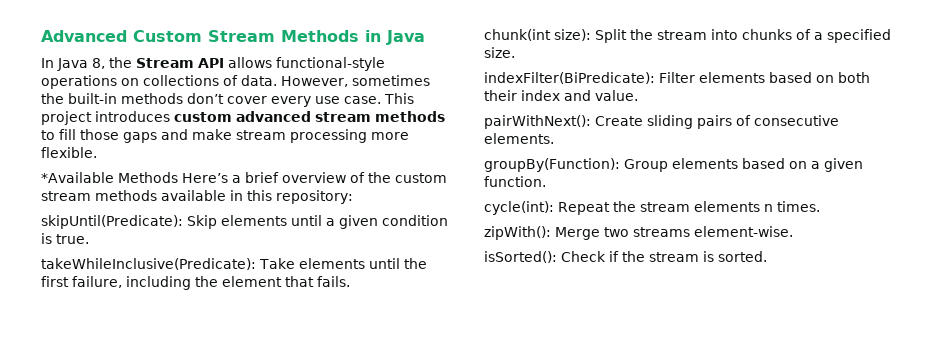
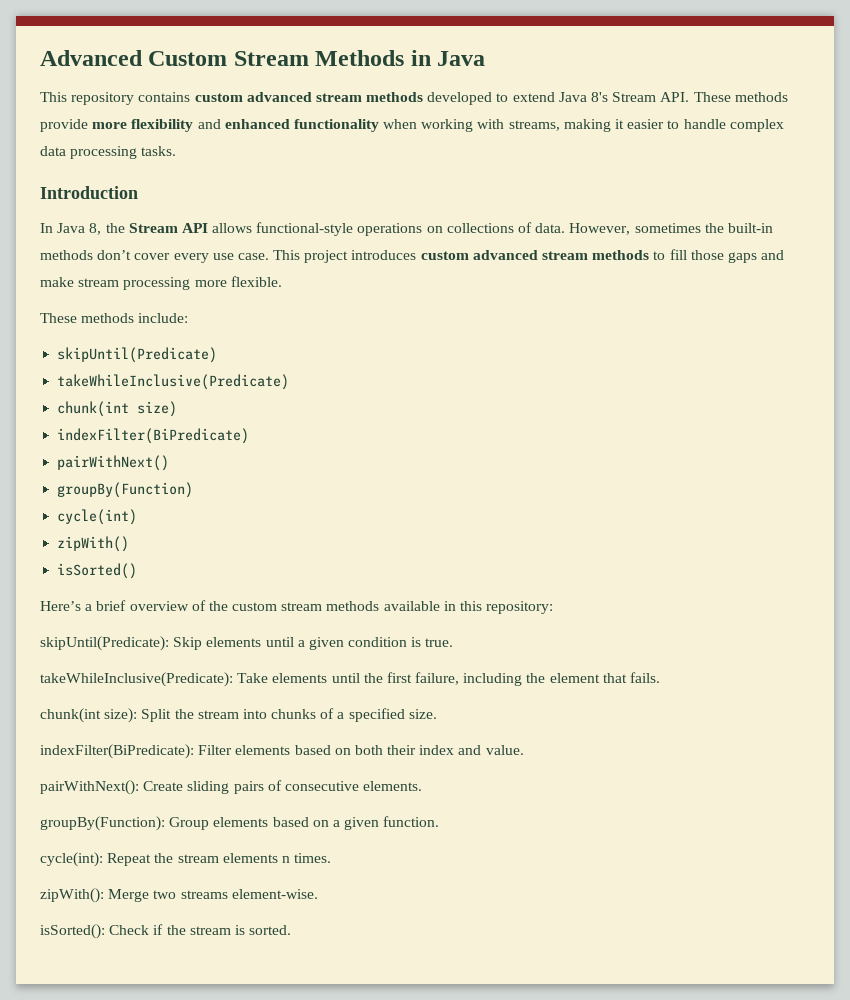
(425, 37) none -> [40,92,788,105] [40,119,784,132] [40,146,177,159] [40,186,138,199] // This repository contains custom advanced stream methods developed to extend Java 8's Stream API. These methods provide more flexibility and enhanced functionality when working with streams, making it easier to handle complex data processing tasks. // Introduction
[41,172,178,183] *Available Methods -> [40,313,189,323] [57,347,218,363] [57,374,290,390] [57,401,178,417] [57,428,250,444] [57,455,170,471] [57,482,194,498] [57,509,138,525] [57,536,130,552] [57,563,138,579] These methods include: // skipUntil(Predicate) // takeWhileInclusive(Predicate) // chunk(int size) // indexFilter(BiPredicate) // pairWithNext() // groupBy(Function) // cycle(int) // zipWith() // isSorted() //

